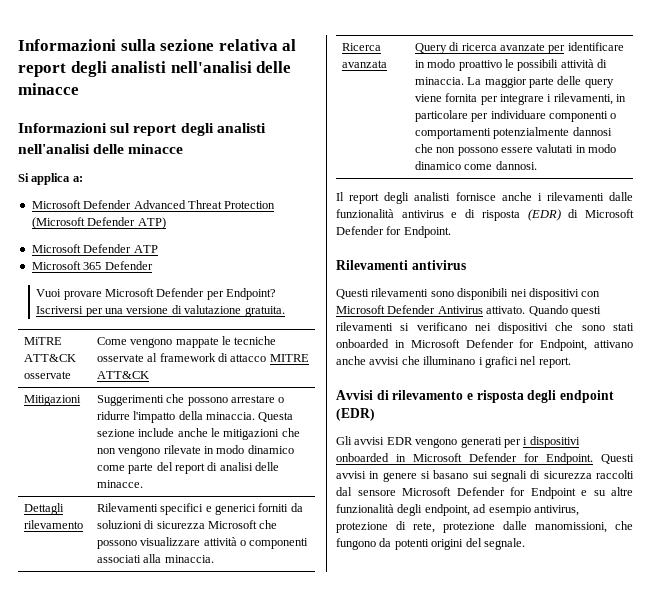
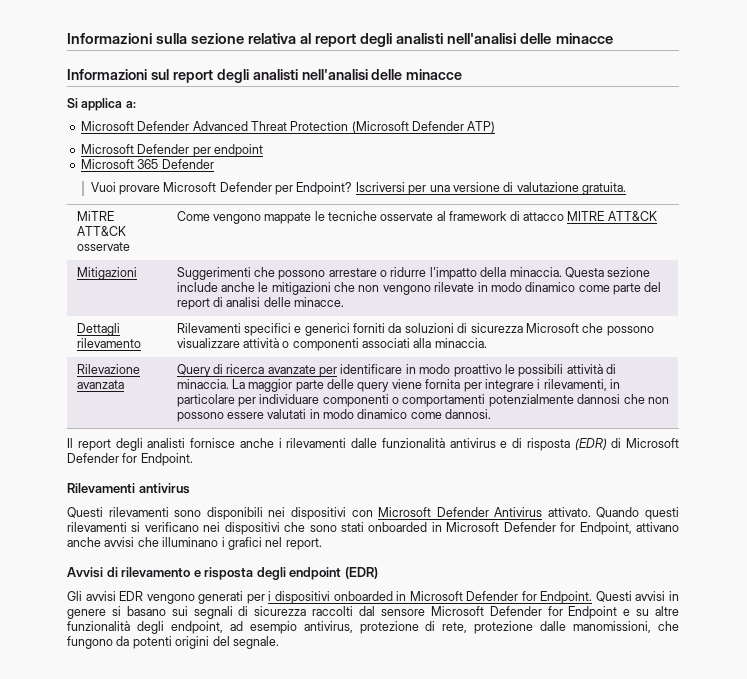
[133,245,158,253] ATP -> [192,144,263,157] per endpoint
[341,43,381,51] Ricerca -> [76,364,140,374] Rilevazione

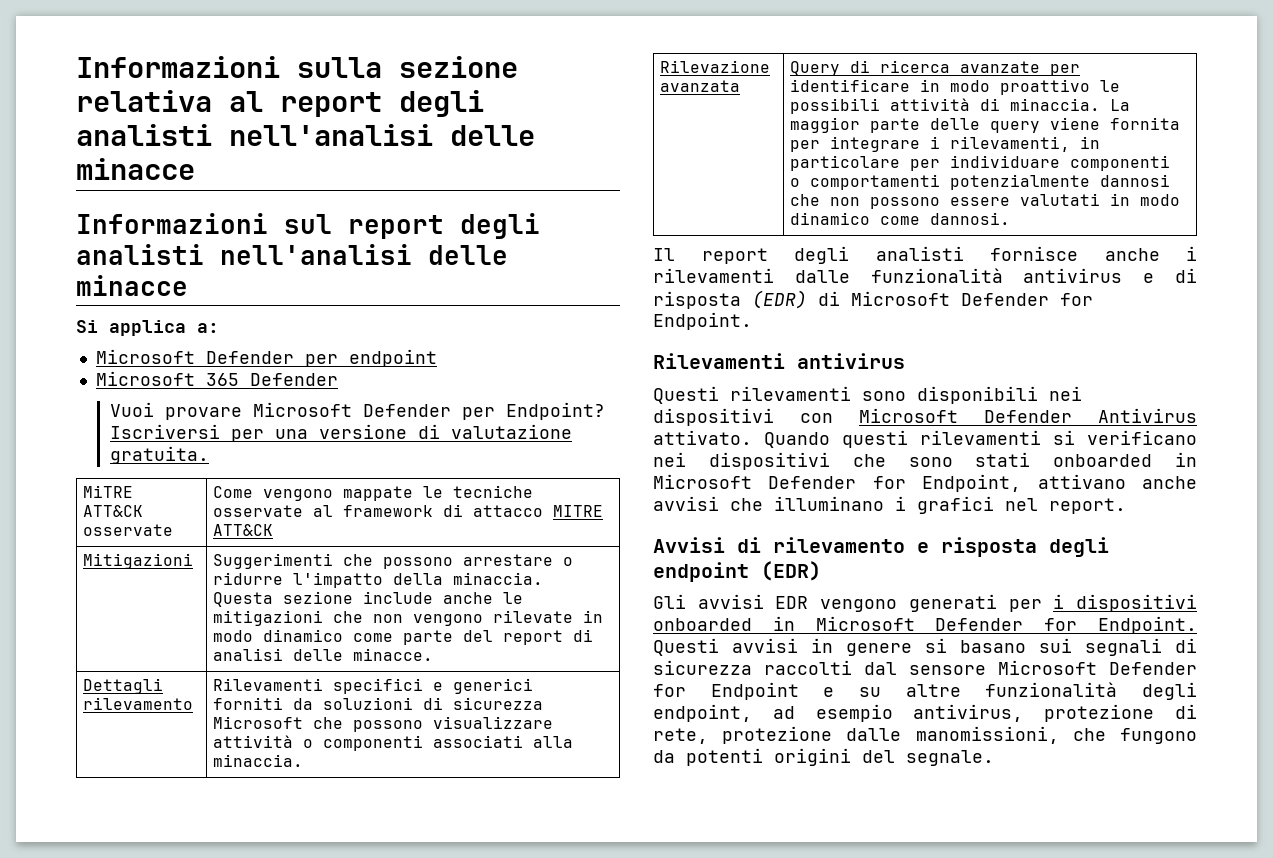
[80,121,496,133] // Microsoft Defender Advanced Threat Protection (Microsoft Defender ATP) -> (219, 328) none

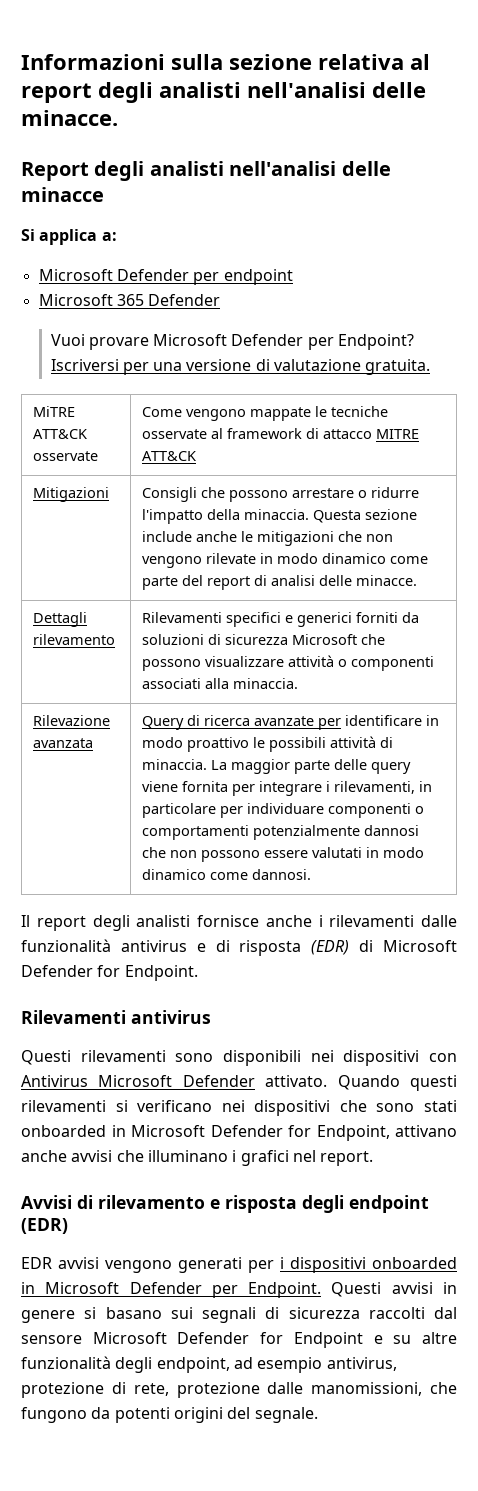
[76,158,195,180] [76,213,444,239] minacce // Informazioni sul report -> [21,110,118,126] [21,162,89,181] minacce. // Report
[213,553,334,569] Suggerimenti -> [141,487,197,502] Consigli
[859,408,1197,423] Microsoft Defender Antivirus -> [21,1075,255,1087] Antivirus Microsoft Defender
[653,594,809,609] Gli avvisi EDR -> [21,1257,99,1269] EDR avvisi
[1044,618,1078,631] for -> [211,1285,238,1298] per

